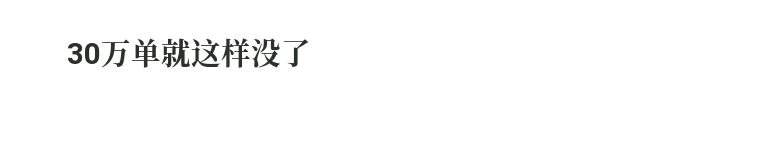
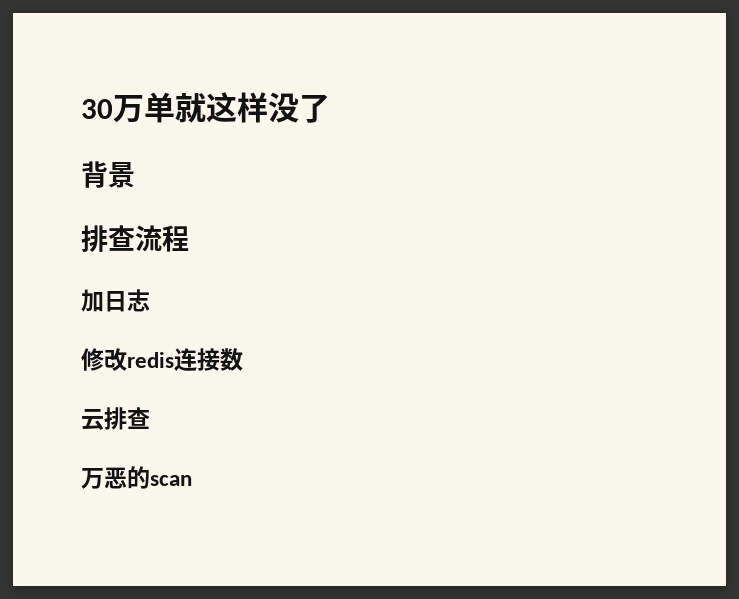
(311, 53) none -> [81,161,135,188] [81,225,189,252] [81,289,150,312] [81,348,243,372] [81,407,150,430] [81,466,192,489] // 背景 // 排查流程 // 加日志 // 修改redis连接数 // 云排查 // 万恶的scan

